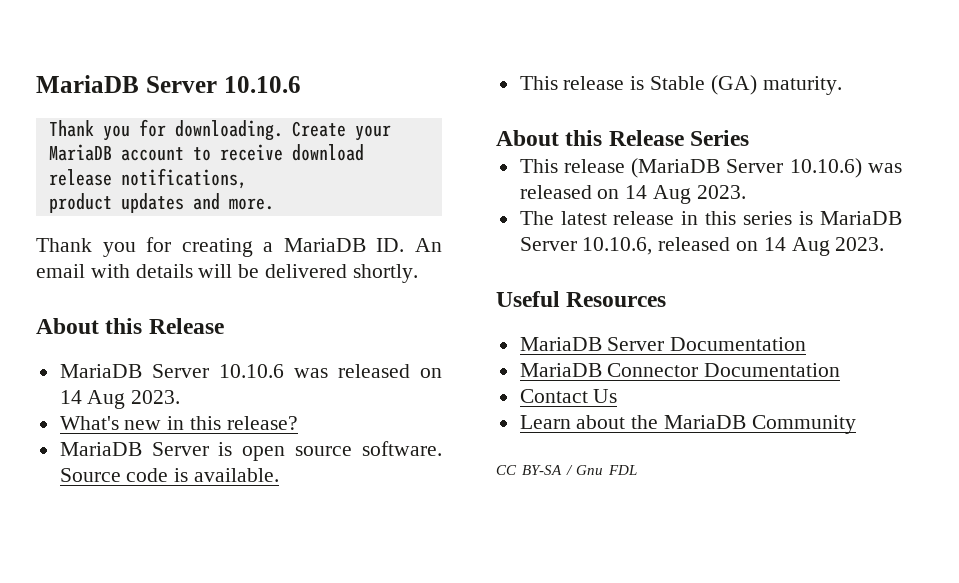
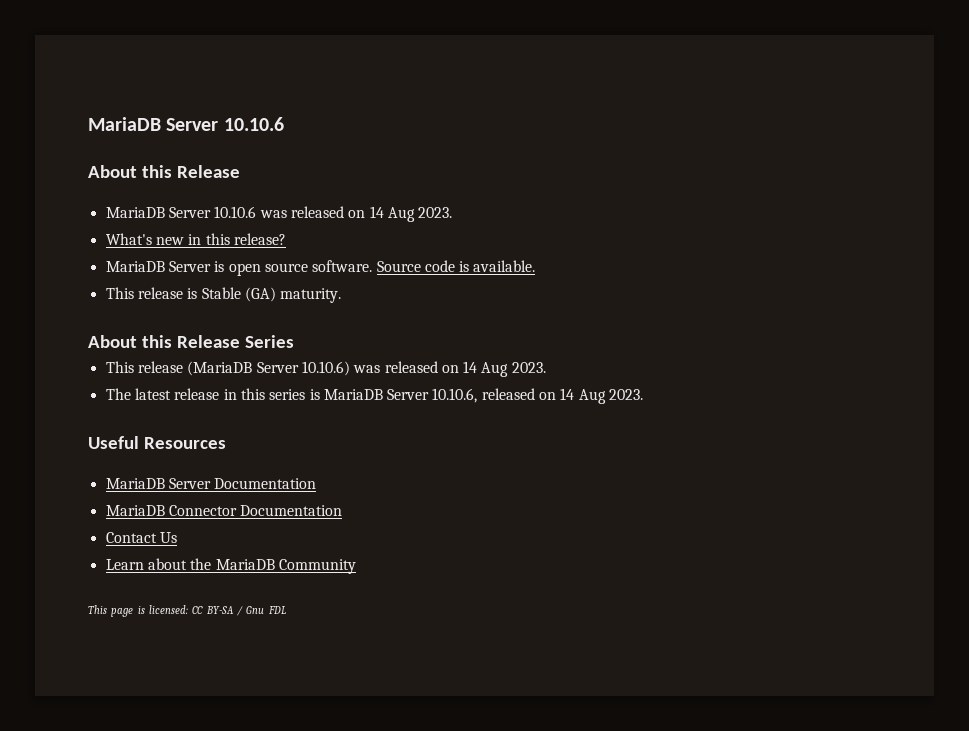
[36,75,301,93] [48,119,391,141] [48,144,364,161] [48,168,247,189] [48,193,274,213] [36,237,442,257] [36,264,418,283] MariaDB Server 10.10.6 // Thank you for downloading. Create your MariaDB account to receive download release notifications, // product updates and more. // Thank you for creating a MariaDB ID. An email with details will be delivered shortly. -> [88,117,284,131] MariaDB Server 10.10.6
(856, 424) none -> [88,605,188,617] This page is licensed:

